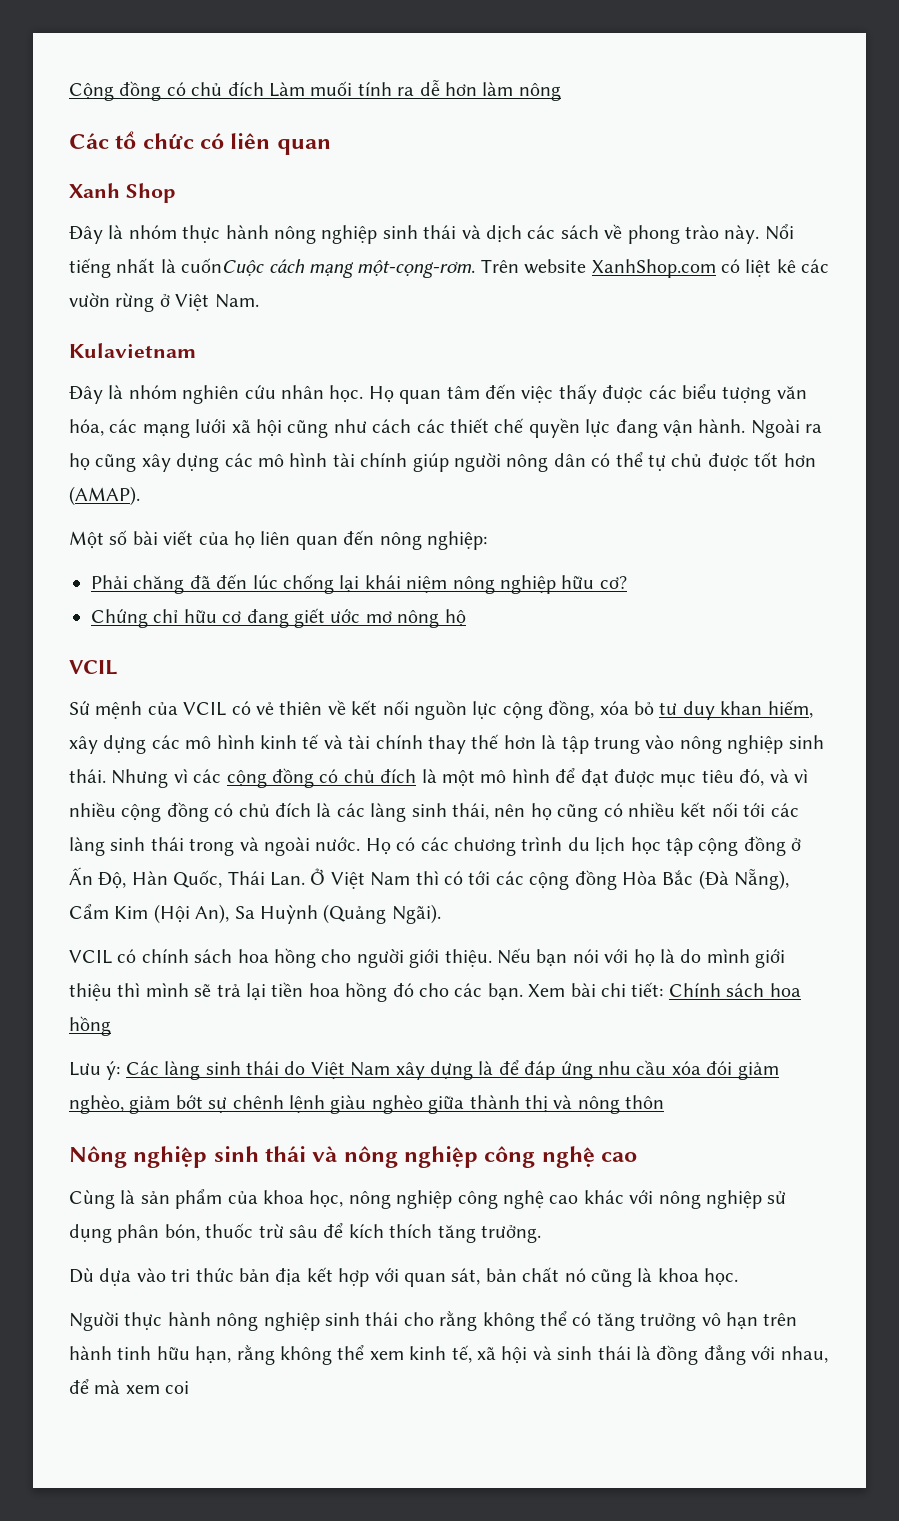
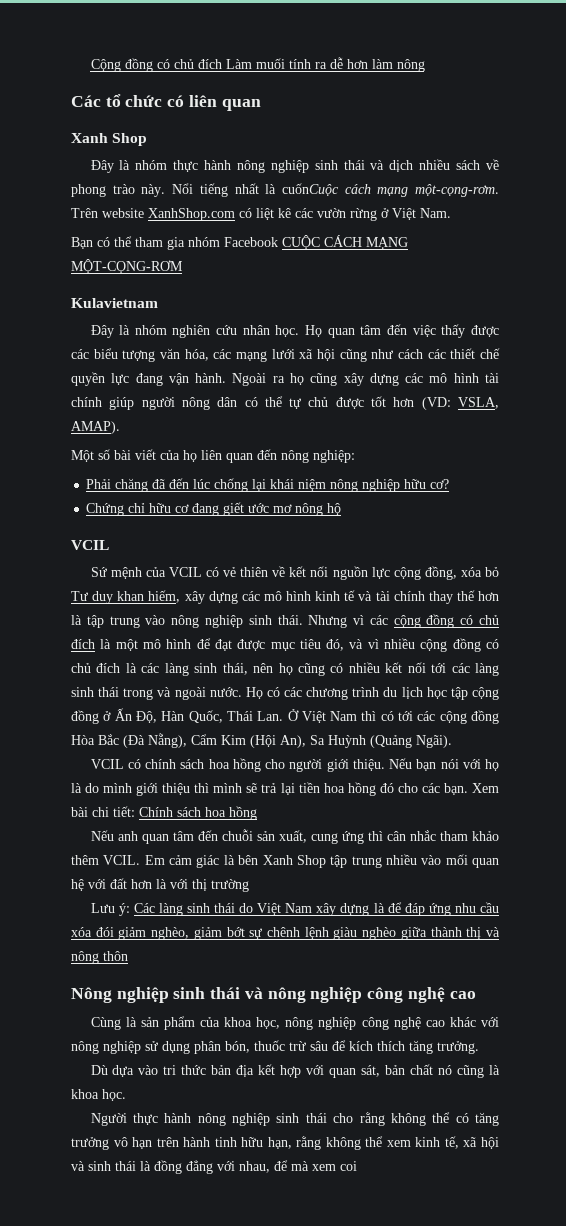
[527,225,556,239] các -> [419,159,451,170] nhiều
(259, 301) none -> [71,235,408,250] [71,259,183,273] // Bạn có thể tham gia nhóm Facebook CUỘC CÁCH MẠNG MỘT-CỌNG-RƠM
[69,486,140,506] (AMAP). -> [421,397,500,410] [71,421,120,434] (VD: VSLA, AMAP).
[659,702,678,715] tư -> [71,591,88,601] Tư
(111, 1026) none -> [90,829,499,844] [71,854,499,868] [71,878,249,892] // Nếu anh quan tâm đến chuỗi sản xuất, cung ứng thì cân nhắc tham khảo thêm VCIL. Em cảm giác là bên Xanh Shop tập trung nhiều vào mối quan hệ với đất hơn là với thị trường

